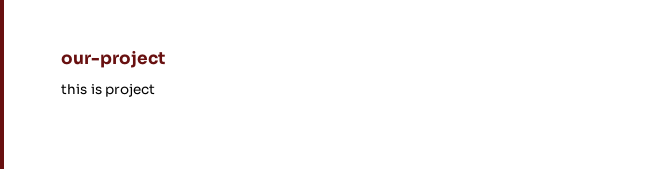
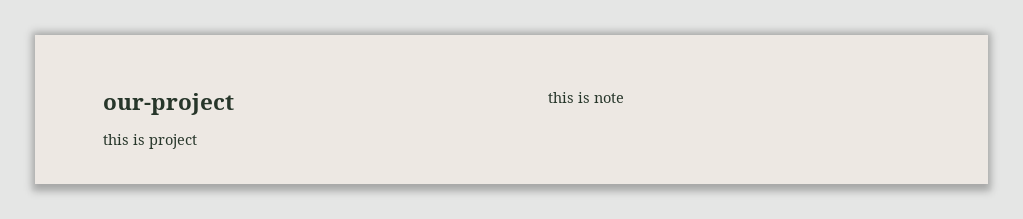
(156, 90) none -> [548,92,624,103] // this is note

